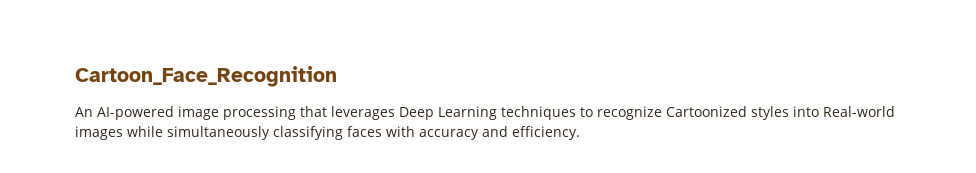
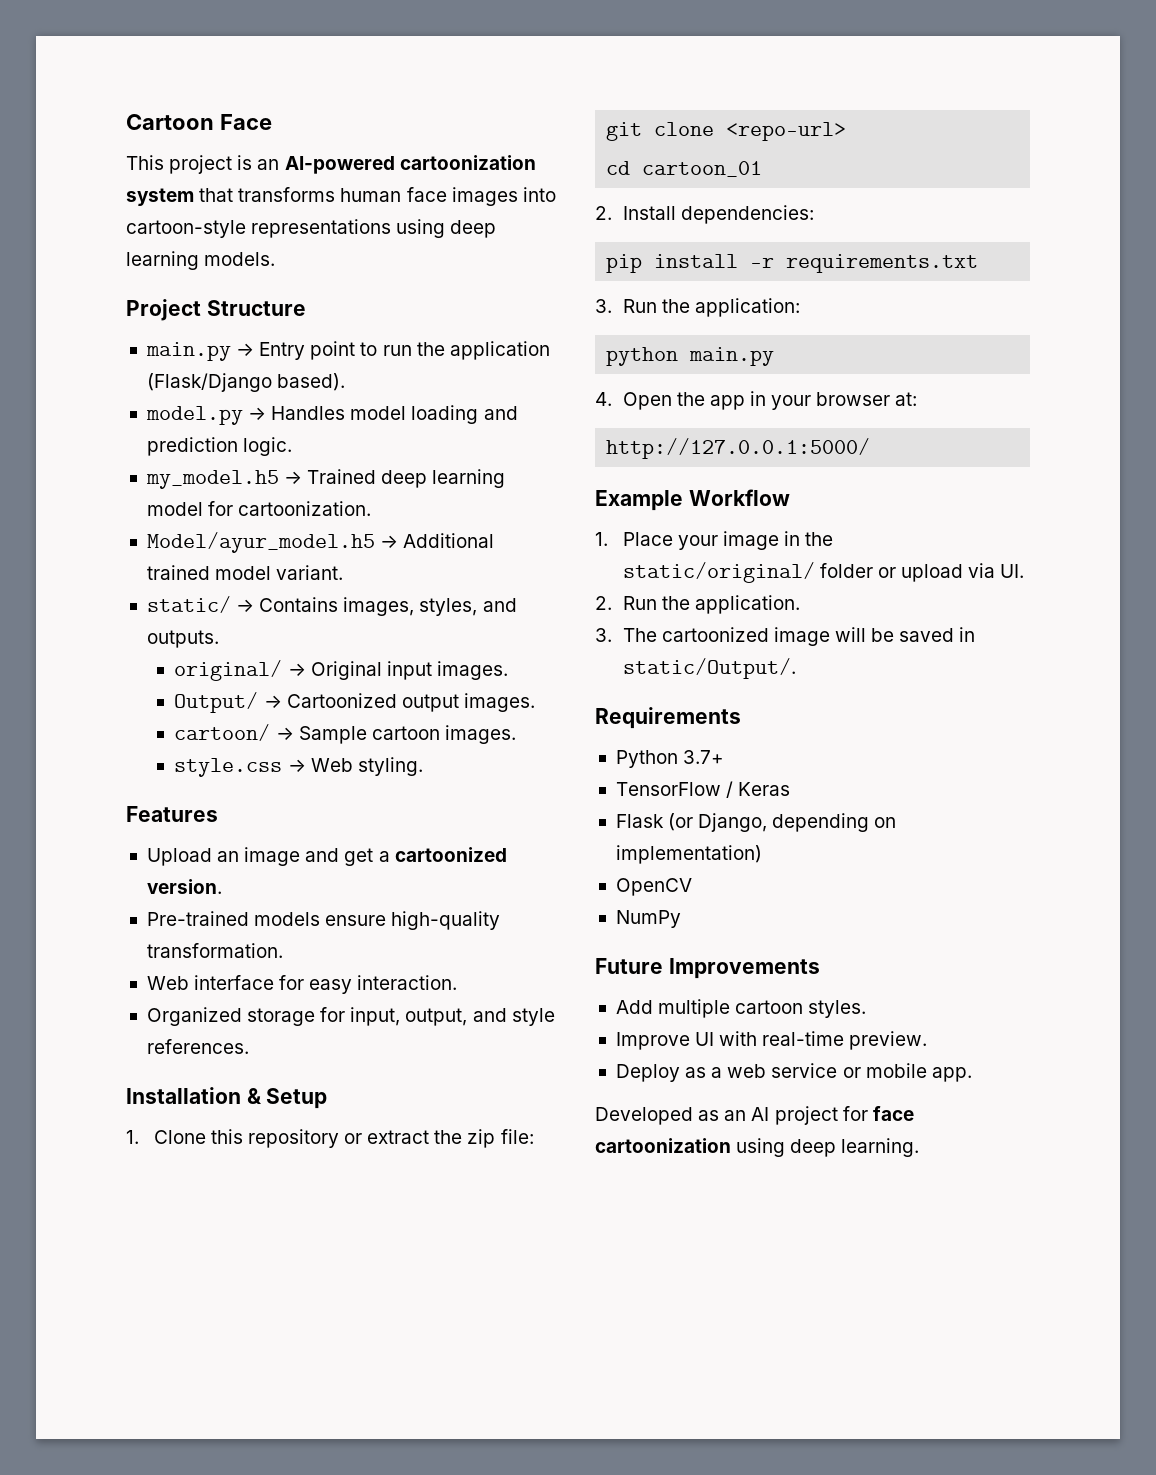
[75,66,337,87] [75,106,895,120] [75,126,580,140] Cartoon_Face_Recognition // An AI-powered image processing that leverages Deep Learning techniques to recognize Cartoonized styles into Real-world images while simultaneously classifying faces with accuracy and efficiency. -> [126,114,272,130] [126,155,536,174] [126,187,556,206] [126,219,497,238] [126,251,276,270] [126,299,306,321] [145,341,550,361] [146,373,346,392] [145,405,518,425] [146,437,293,456] [145,469,506,489] [146,501,372,516] [146,532,495,553] [146,565,344,580] [146,596,517,616] [146,630,219,648] [174,660,509,681] [174,692,536,713] [174,724,517,744] [174,757,423,777] [126,806,218,822] [146,847,507,866] [146,879,222,894] [146,911,501,930] [146,943,283,958] [146,975,458,994] [146,1007,555,1026] [146,1039,249,1054] [126,1087,328,1109] [126,1129,534,1148] [606,122,847,141] [606,161,763,177] [595,205,814,224] [606,254,979,273] [595,298,800,317] [606,347,775,366] [595,391,918,410] [606,438,871,459] [595,489,790,511] [595,531,834,550] [622,562,1025,583] [595,595,800,614] [595,627,976,646] [622,658,796,679] [595,707,741,729] [615,750,725,768] [615,781,791,798] [615,813,897,832] [615,845,762,864] [615,878,692,896] [615,910,681,928] [595,958,820,979] [615,999,867,1018] [615,1031,928,1050] [615,1063,972,1082] [595,1106,914,1125] [595,1138,920,1157] Cartoon Face // This project is an AI-powered cartoonization system that transforms human face images into cartoon-style representations using deep learning models. // Project Structure // main.py → Entry point to run the application (Flask/Django based). // model.py → Handles model loading and prediction logic. // my_model.h5 → Trained deep learning model for cartoonization. // Model/ayur_model.h5 → Additional trained model variant. // static/ → Contains images, styles, and outputs. // original/ → Original input images. // Output/ → Cartoonized output images. // cartoon/ → Sample cartoon images. // style.css → Web styling. // Features // Upload an image and get a cartoonized version. // Pre-trained models ensure high-quality transformation. // Web interface for easy interaction. // Organized storage for input, output, and style references. // Installation & Setup // 1. Clone this repository or extract the zip file: // git clone <repo-url> // cd cartoon_01 // 2. Install dependencies: // pip install -r requirements.txt // 3. Run the application: // python main.py // 4. Open the app in your browser at: // http://127.0.0.1:5000/ // Example Workflow // 1. Place your image in the static/original/ folder or upload via UI. // 2. Run the application. // 3. The cartoonized image will be saved in static/Output/. // Requirements // Python 3.7+ // TensorFlow / Keras // Flask (or Django, depending on implementation) // OpenCV // NumPy // Future Improvements // Add multiple cartoon styles. // Improve UI with real-time preview. // Deploy as a web service or mobile app. // Developed as an AI project for face cartoonization using deep learning.

